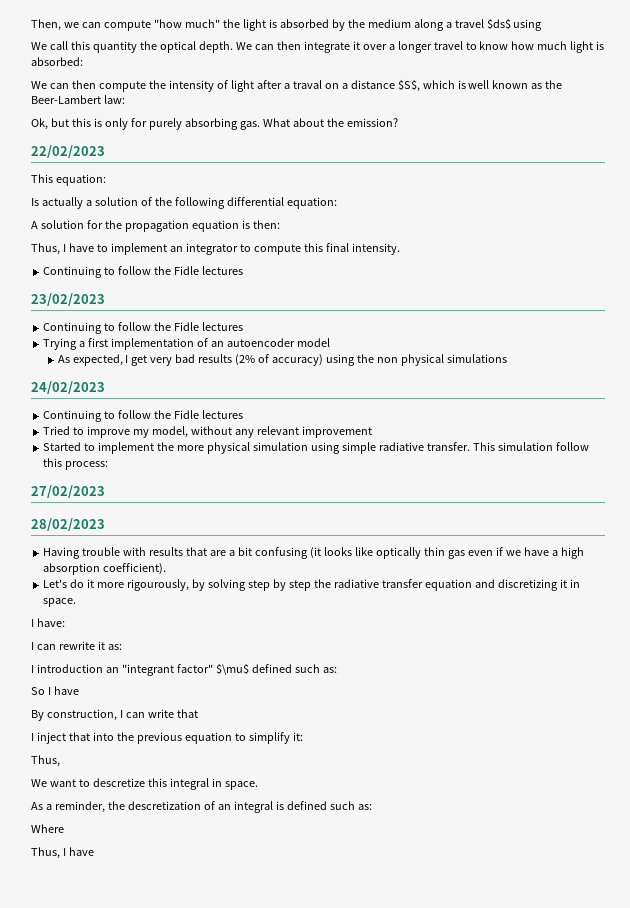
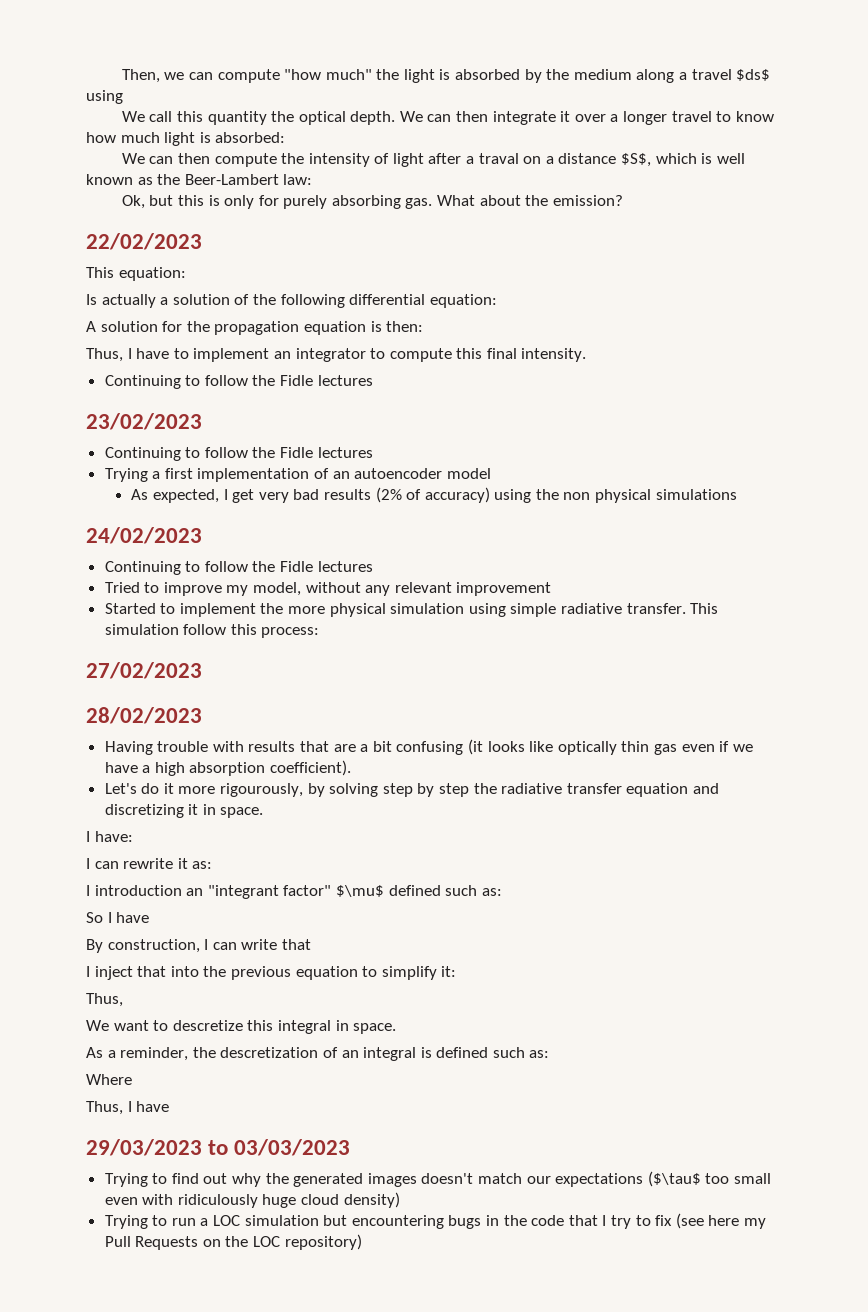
(94, 851) none -> [86,1139,351,1156] [104,1171,771,1187] [104,1192,400,1208] [104,1213,766,1229] [104,1234,362,1250] // 29/03/2023 to 03/03/2023 // Trying to find out why the generated images doesn't match our expectations ($\tau$ too small even with ridiculously huge cloud density) // Trying to run a LOC simulation but encountering bugs in the code that I try to fix (see here my Pull Requests on the LOC repository)

